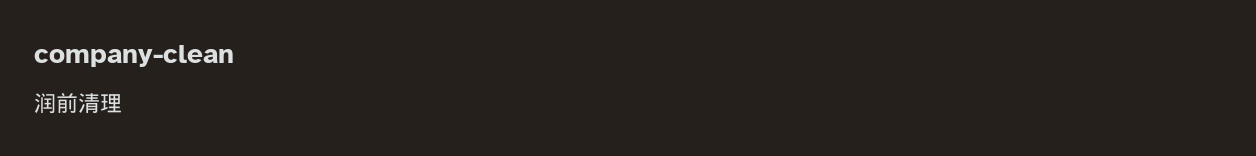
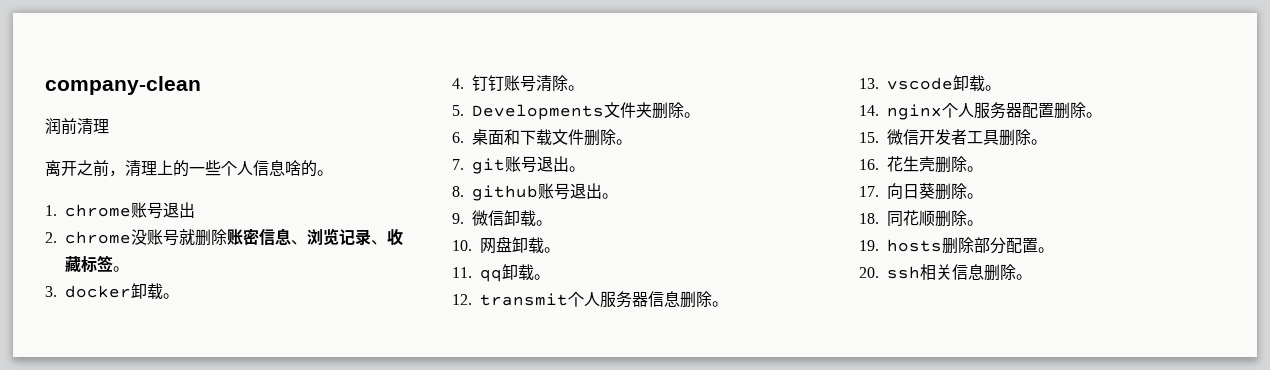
(122, 103) none -> [45,160,333,177] [45,202,196,219] [45,228,404,246] [65,255,130,273] [45,283,180,300] [452,75,585,92] [452,102,701,120] [452,129,633,146] [452,156,586,174] [452,183,619,201] [452,210,553,227] [452,236,560,254] [452,264,550,282] [452,291,728,308] [859,75,1001,92] [859,102,1102,120] [859,129,1047,146] [859,156,983,173] [859,183,983,200] [859,210,983,227] [859,237,1054,254] [859,264,1032,281] // 离开之前，清理上的一些个人信息啥的。 // 1. chrome账号退出 // 2. chrome没账号就删除账密信息、浏览记录、收藏标签。 // 3. docker卸载。 // 4.钉钉账号清除。 // 5. Developments文件夹删除。 // 6.桌面和下载文件删除。 // 7. git账号退出。 // 8. github账号退出。 // 9.微信卸载。 // 10.网盘卸载。 // 11. qq卸载。 // 12. transmit个人服务器信息删除。 // 13. vscode卸载。 // 14. nginx个人服务器配置删除。 // 15.微信开发者工具删除。 // 16.花生壳删除。 // 17.向日葵删除。 // 18.同花顺删除。 // 19. hosts删除部分配置。 // 20. ssh相关信息删除。

